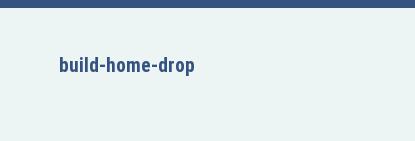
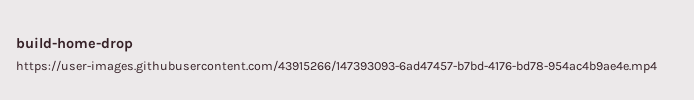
(195, 66) none -> [16,60,657,74] // https://user-images.githubusercontent.com/43915266/147393093-6ad47457-b7bd-4176-bd78-954ac4b9ae4e.mp4

